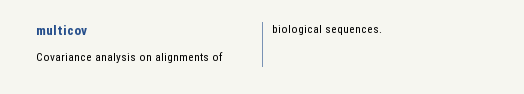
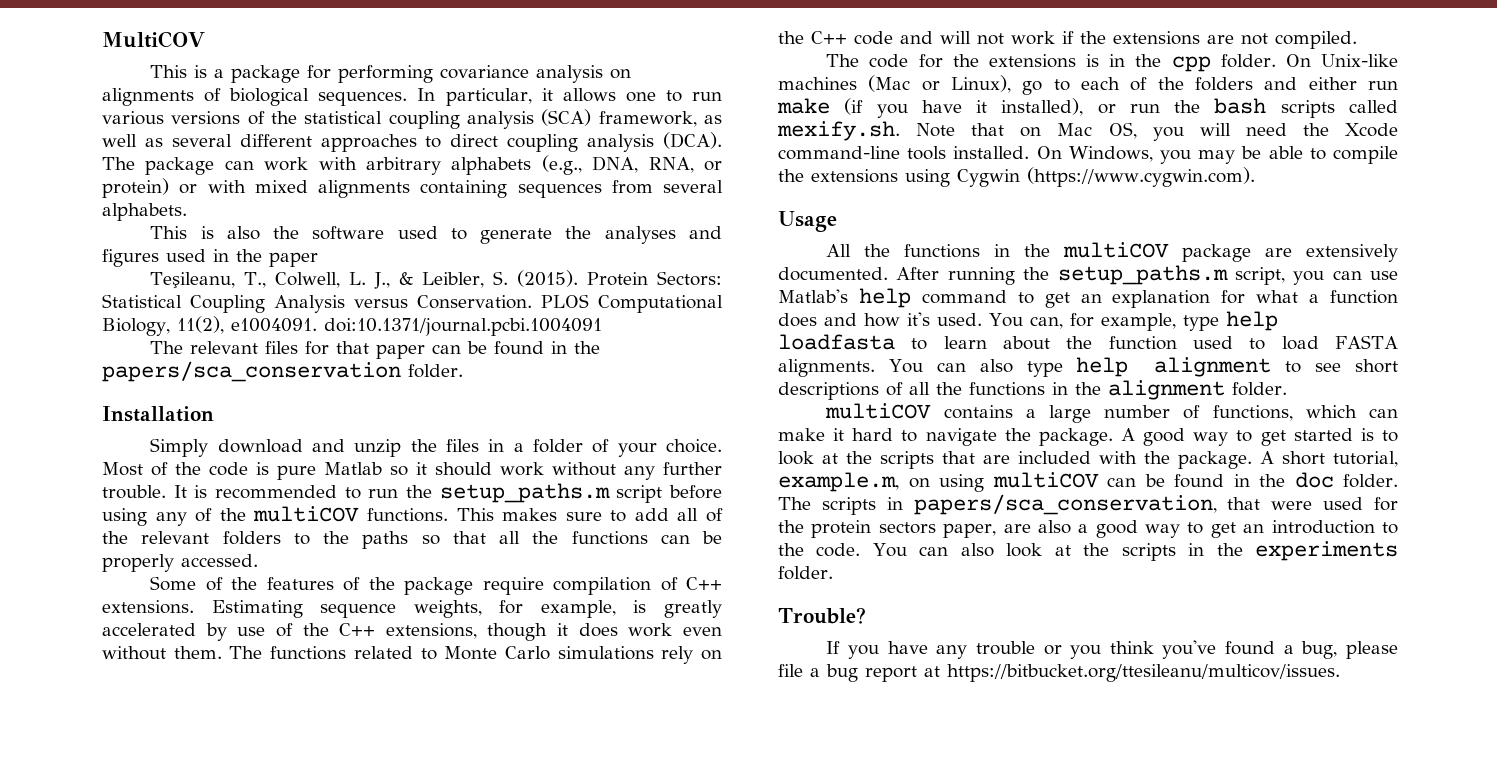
[36,25,87,35] [36,53,92,61] multicov // Covariance -> [102,31,205,48] [150,65,530,83] MultiCOV // This is a package for performing covariance
(383, 31) none -> [417,88,722,106] [102,109,722,129] [102,132,723,152] [102,155,722,175] [102,178,723,198] [102,203,187,221] [150,226,723,244] [102,249,318,267] [150,270,722,289] [102,294,723,313] [102,316,602,336] [150,341,601,359] [102,361,463,382] [102,406,214,422] [150,438,722,457] [102,462,722,480] [102,483,722,503] [102,506,724,526] [102,531,722,549] [102,554,258,572] [150,576,722,595] [102,600,722,618] [102,623,722,641] [102,646,722,664] [778,31,1357,49] [826,54,1398,72] [778,75,1398,95] [777,98,1398,118] [777,121,1398,141] [778,146,1398,164] [778,167,1255,187] [778,211,837,232] [826,242,1398,262] [778,265,1398,285] [778,288,1398,308] [778,311,1278,331] [778,334,1399,350] [778,357,1398,377] [778,380,1287,400] [825,403,1398,423] [778,428,1398,446] [778,451,1398,469] [778,472,1399,492] [778,494,1398,515] [778,520,1398,538] [778,541,1398,561] [778,566,833,580] [778,607,866,624] [826,640,1398,659] [778,664,1340,682] In particular, it allows one to run various versions of the statistical coupling analysis (SCA) framework, as well as several different approaches to direct coupling analysis (DCA). The package can work with arbitrary alphabets (e.g., DNA, RNA, or protein) or with mixed alignments containing sequences from several alphabets. // This is also the software used to generate the analyses and figures used in the paper // Teşileanu, T., Colwell, L. J., & Leibler, S. (2015). Protein Sectors: Statistical Coupling Analysis versus Conservation. PLOS Computational Biology, 11(2), e1004091. doi:10.1371/journal.pcbi.1004091 // The relevant files for that paper can be found in the papers/sca_conservation folder. // Installation // Simply download and unzip the files in a folder of your choice. Most of the code is pure Matlab so it should work without any further trouble. It is recommended to run the setup_paths.m script before using any of the multiCOV functions. This makes sure to add all of the relevant folders to the paths so that all the functions can be properly accessed. // Some of the features of the package require compilation of C++ extensions. Estimating sequence weights, for example, is greatly accelerated by use of the C++ extensions, though it does work even without them. The functions related to Monte Carlo simulations rely on the C++ code and will not work if the extensions are not compiled. // The code for the extensions is in the cpp folder. On Unix-like machines (Mac or Linux), go to each of the folders and either run make (if you have it installed), or run the bash scripts called mexify.sh. Note that on Mac OS, you will need the Xcode command-line tools installed. On Windows, you may be able to compile the extensions using Cygwin (https://www.cygwin.com). // Usage // All the functions in the multiCOV package are extensively documented. After running the setup_paths.m script, you can use Matlab's help command to get an explanation for what a function does and how it's used. You can, for example, type help loadfasta to learn about the function used to load FASTA alignments. You can also type help alignment to see short descriptions of all the functions in the alignment folder. // multiCOV contains a large number of functions, which can make it hard to navigate the package. A good way to get started is to look at the scripts that are included with the package. A short tutorial, example.m, on using multiCOV can be found in the doc folder. The scripts in papers/sca_conservation, that were used for the protein sectors paper, are also a good way to get an introduction to the code. You can also look at the scripts in the experiments folder. // Trouble? // If you have any trouble or you think you've found a bug, please file a bug report at https://bitbucket.org/ttesileanu/multicov/issues.

